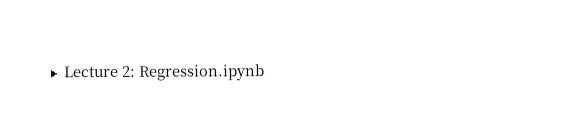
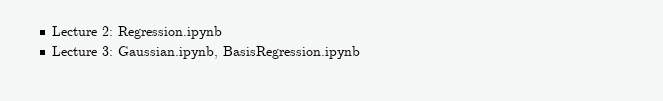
(265, 72) none -> [52,46,361,59] // Lecture 3: Gaussian.ipynb, BasisRegression.ipynb

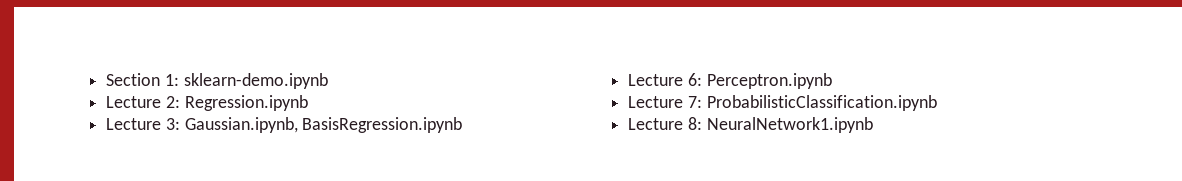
(52, 31) none -> [106,73,328,89] Section 1: sklearn-demo.ipynb //
(361, 52) none -> [628,73,832,89] [628,95,937,111] [628,117,873,133] // Lecture 6: Perceptron.ipynb // Lecture 7: ProbabilisticClassification.ipynb // Lecture 8: NeuralNetwork1.ipynb

